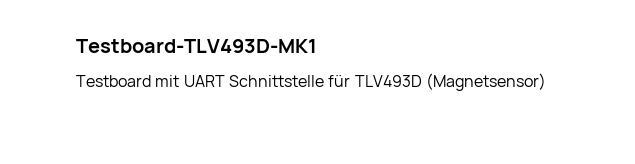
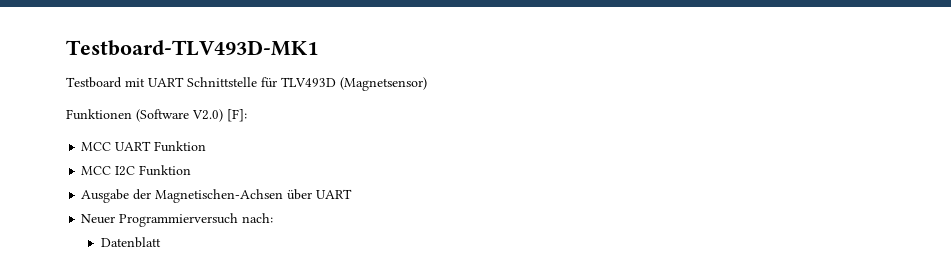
(546, 82) none -> [66,109,247,122] [81,141,207,152] [81,165,192,176] [81,189,353,203] [81,213,274,227] [100,237,161,248] // Funktionen (Software V2.0) [F]: // MCC UART Funktion // MCC I2C Funktion // Ausgabe der Magnetischen-Achsen über UART // Neuer Programmierversuch nach: // Datenblatt

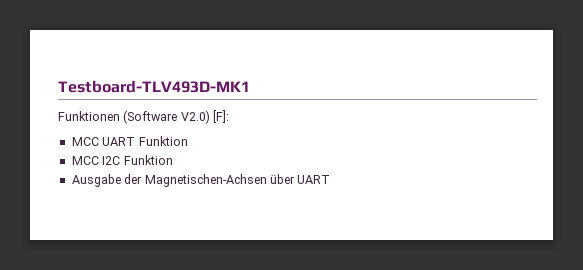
[66,77,427,91] // Testboard mit UART Schnittstelle für TLV493D (Magnetsensor) -> (250, 86) none
[81,213,274,227] [100,237,161,248] // Neuer Programmierversuch nach: // Datenblatt -> (331, 179) none

